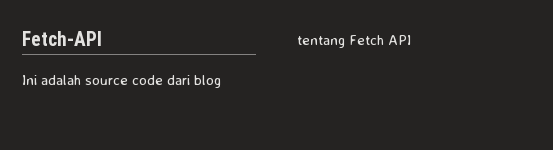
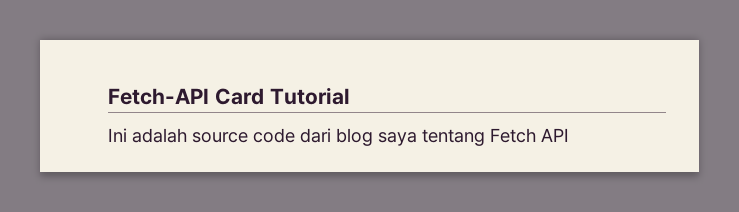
(102, 38) none -> [214,87,350,105] Card Tutorial
(221, 81) none -> [378,132,417,146] saya

